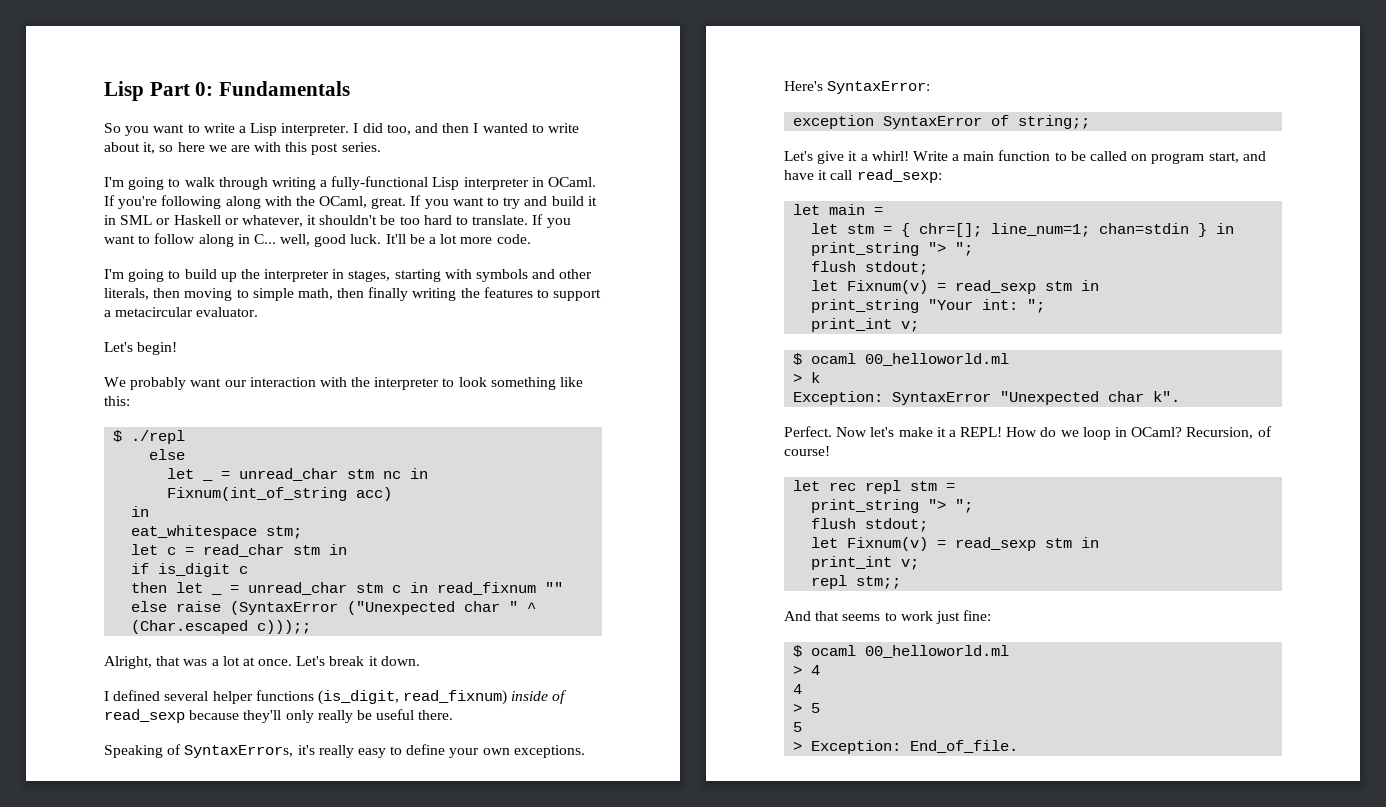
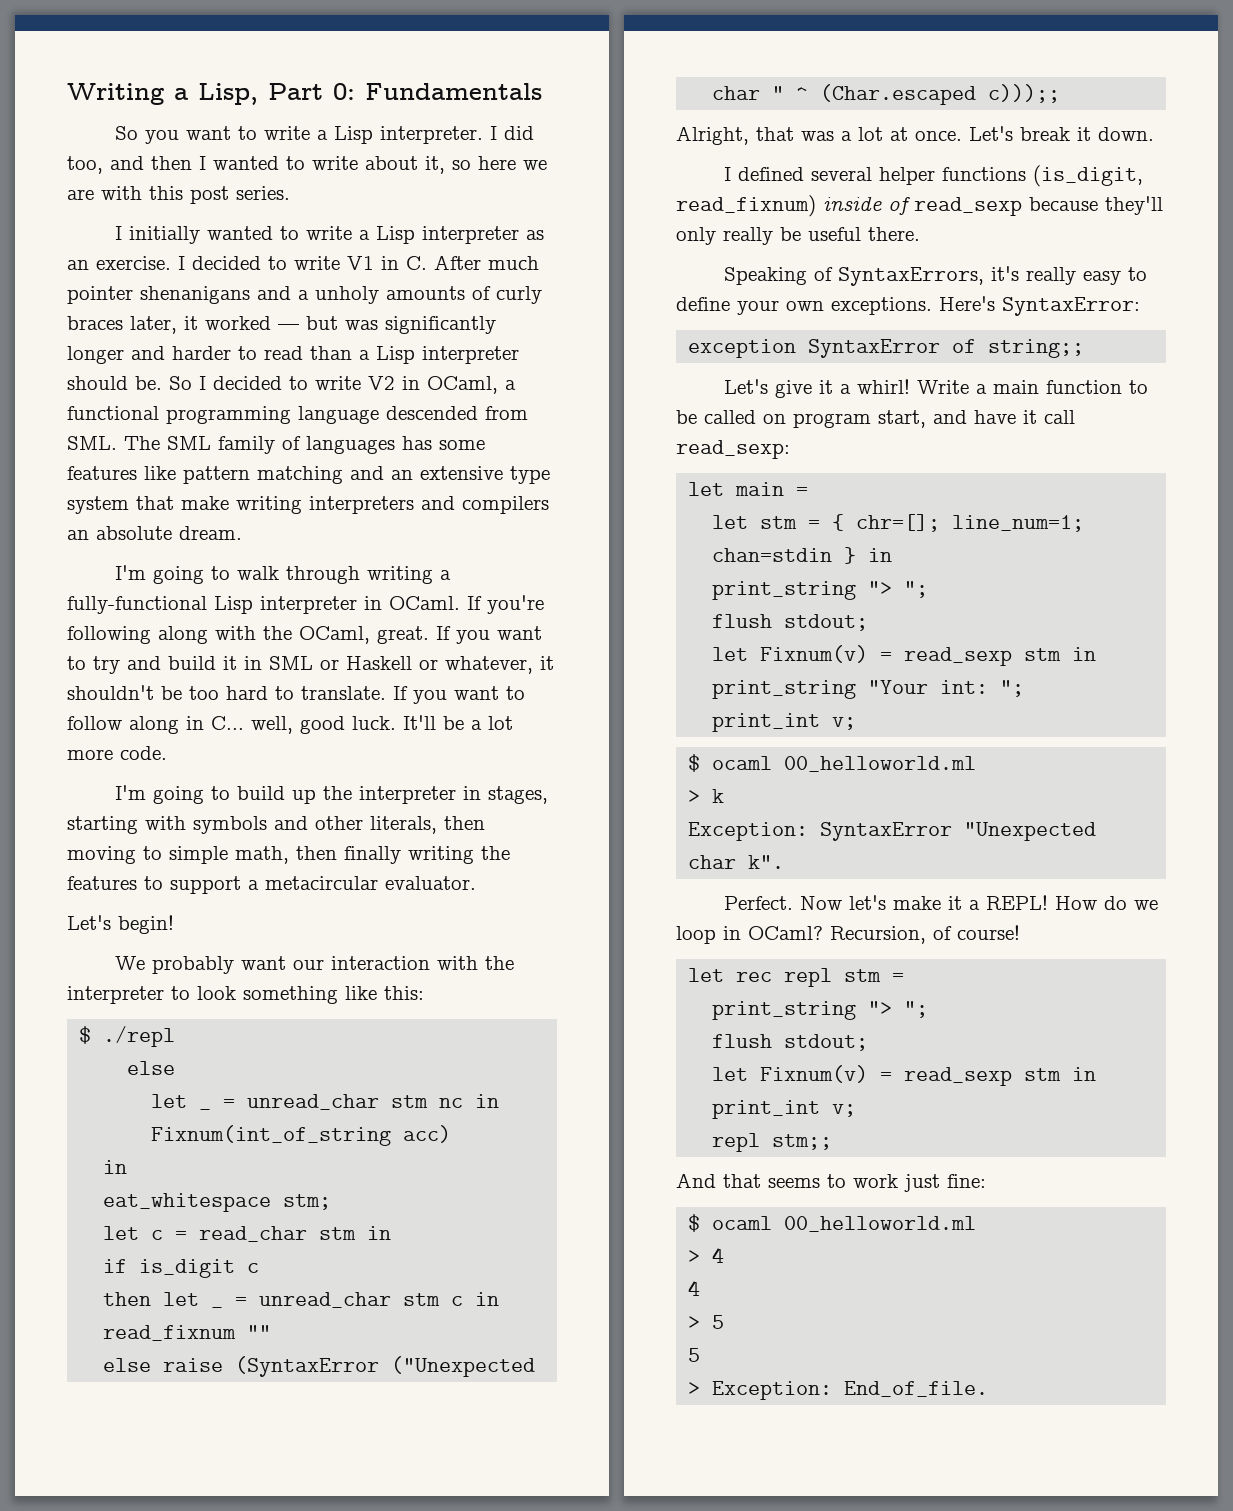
[104,81,144,101] Lisp -> [67,83,258,105] Writing a Lisp,
(381, 147) none -> [114,226,544,244] [67,255,539,270] [67,286,542,304] [67,316,496,334] [67,346,519,364] [67,376,516,394] [67,406,528,424] [67,436,485,454] [67,466,550,484] [67,496,549,514] [67,526,242,540] // I initially wanted to write a Lisp interpreter as an exercise. I decided to write V1 in C. After much pointer shenanigans and a unholy amounts of curly braces later, it worked — but was significantly longer and harder to read than a Lisp interpreter should be. So I decided to write V2 in OCaml, a functional programming language descended from SML. The SML family of languages has some features like pattern matching and an extensive type system that make writing interpreters and compilers an absolute dream.

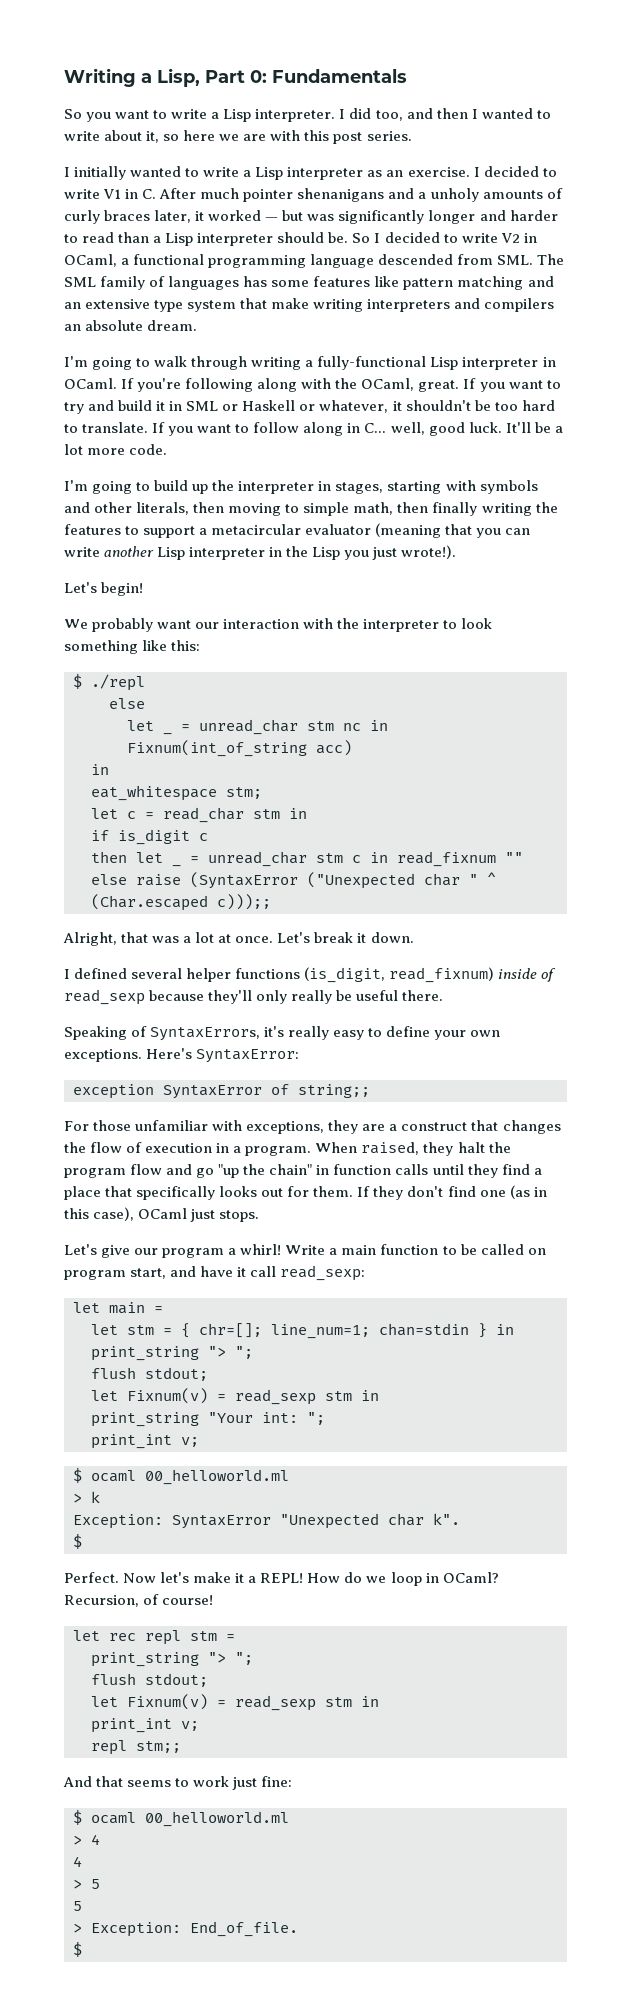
[385,876,476,890] evaluator. -> [305,523,531,538] [64,545,457,560] evaluator (meaning that you can write another Lisp interpreter in the Lisp you just wrote!).
(1085, 348) none -> [64,1120,561,1134] [64,1142,511,1156] [64,1164,542,1178] [64,1185,547,1200] [64,1207,260,1222] // For those unfamiliar with exceptions, they are a construct that changes the flow of execution in a program. When raised, they halt the program flow and go "up the chain" in function calls until they find a place that specifically looks out for them. If they don't find one (as in this case), OCaml just stops.
[818,380,833,394] it -> [134,1248,225,1258] our program
(785, 862) none -> [73,1534,82,1549] // $
(989, 1389) none -> [73,1942,82,1957] // $

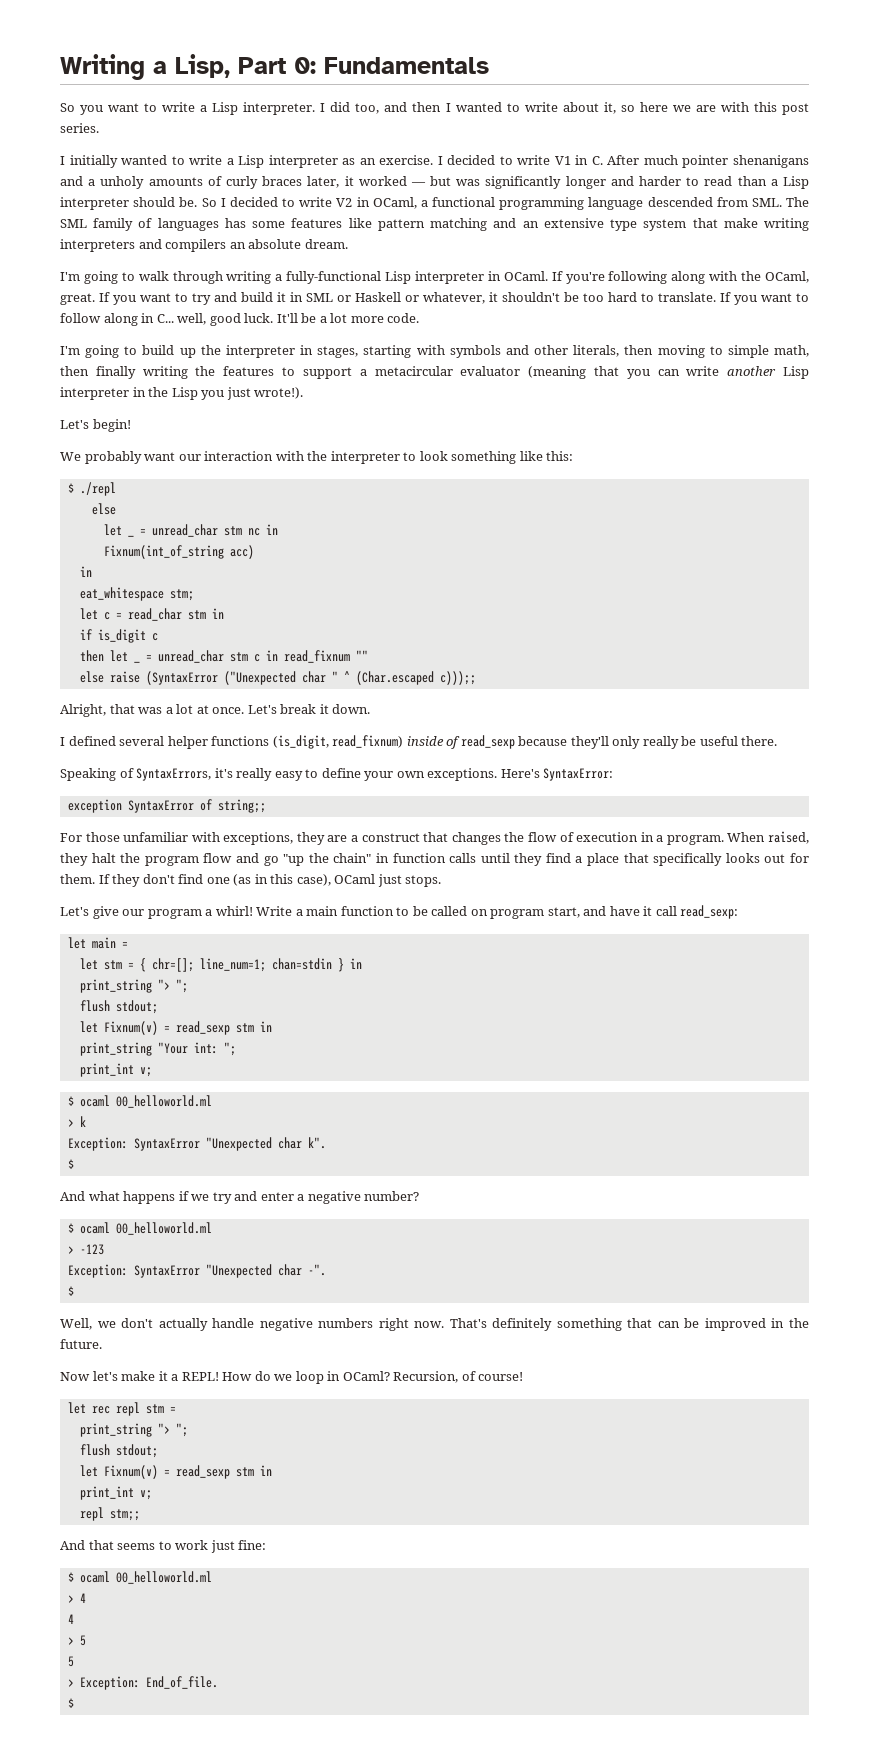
[64,1572,119,1583] Perfect. -> [60,1191,420,1204] [67,1222,212,1235] [67,1244,104,1255] [67,1264,326,1278] [67,1286,74,1296] [60,1318,809,1331] [60,1339,102,1349] And what happens if we try and enter a negative number? // $ ocaml 00_helloworld.ml // > -123 // Exception: SyntaxError "Unexpected char -". // $ // Well, we don't actually handle negative numbers right now. That's definitely something that can be improved in the future. //

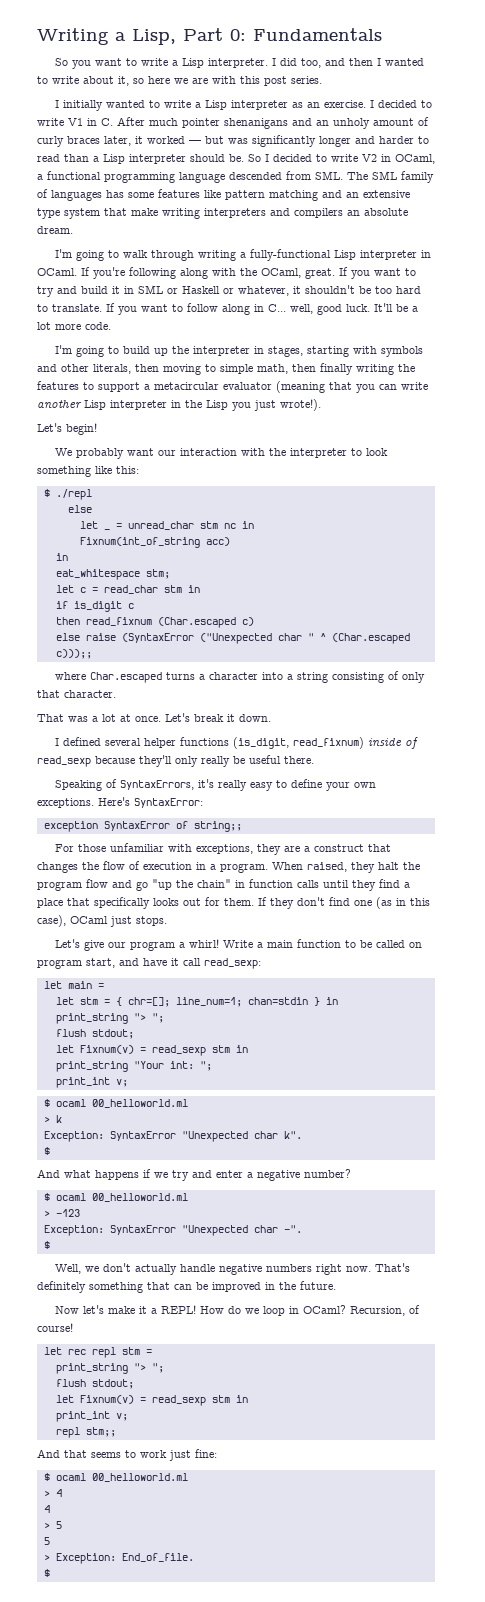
[88,176,203,189] a unholy amounts -> [316,118,414,129] an unholy amount
[109,650,140,663] [145,650,368,663] let _ = unread_char stm c in read_fixnum "" -> [85,617,254,628] read_fixnum (Char.escaped c)
[60,704,135,717] Alright, that -> [54,671,425,683] [37,690,116,698] [37,714,64,722] where Char.escaped turns a character into a string consisting of only that character. // That

